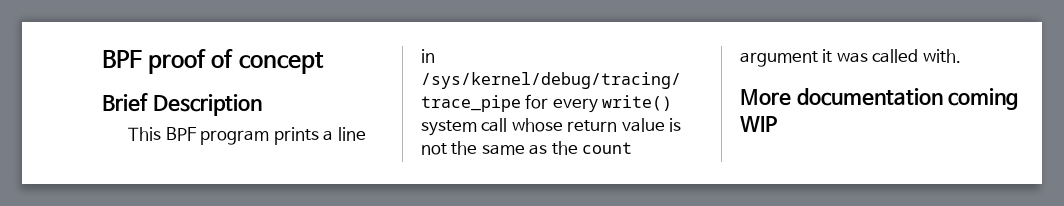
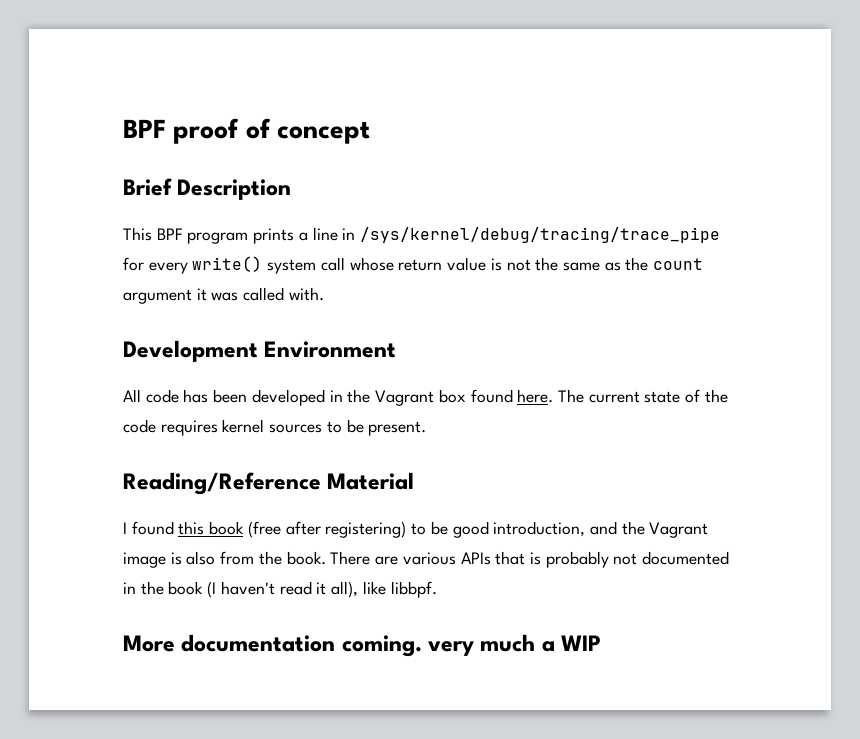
[740,88,1019,110] More documentation coming -> [123,340,397,362] [123,389,728,406] [123,419,427,436] [123,472,415,495] [123,521,709,538] [123,551,730,568] [123,581,437,598] [123,634,555,657] Development Environment // All code has been developed in the Vagrant box found here. The current state of the code requires kernel sources to be present. // Reading/Reference Material // I found this book (free after registering) to be good introduction, and the Vagrant image is also from the book. There are various APIs that is probably not documented in the book (I haven't read it all), like libbpf. // More documentation coming. very much a

